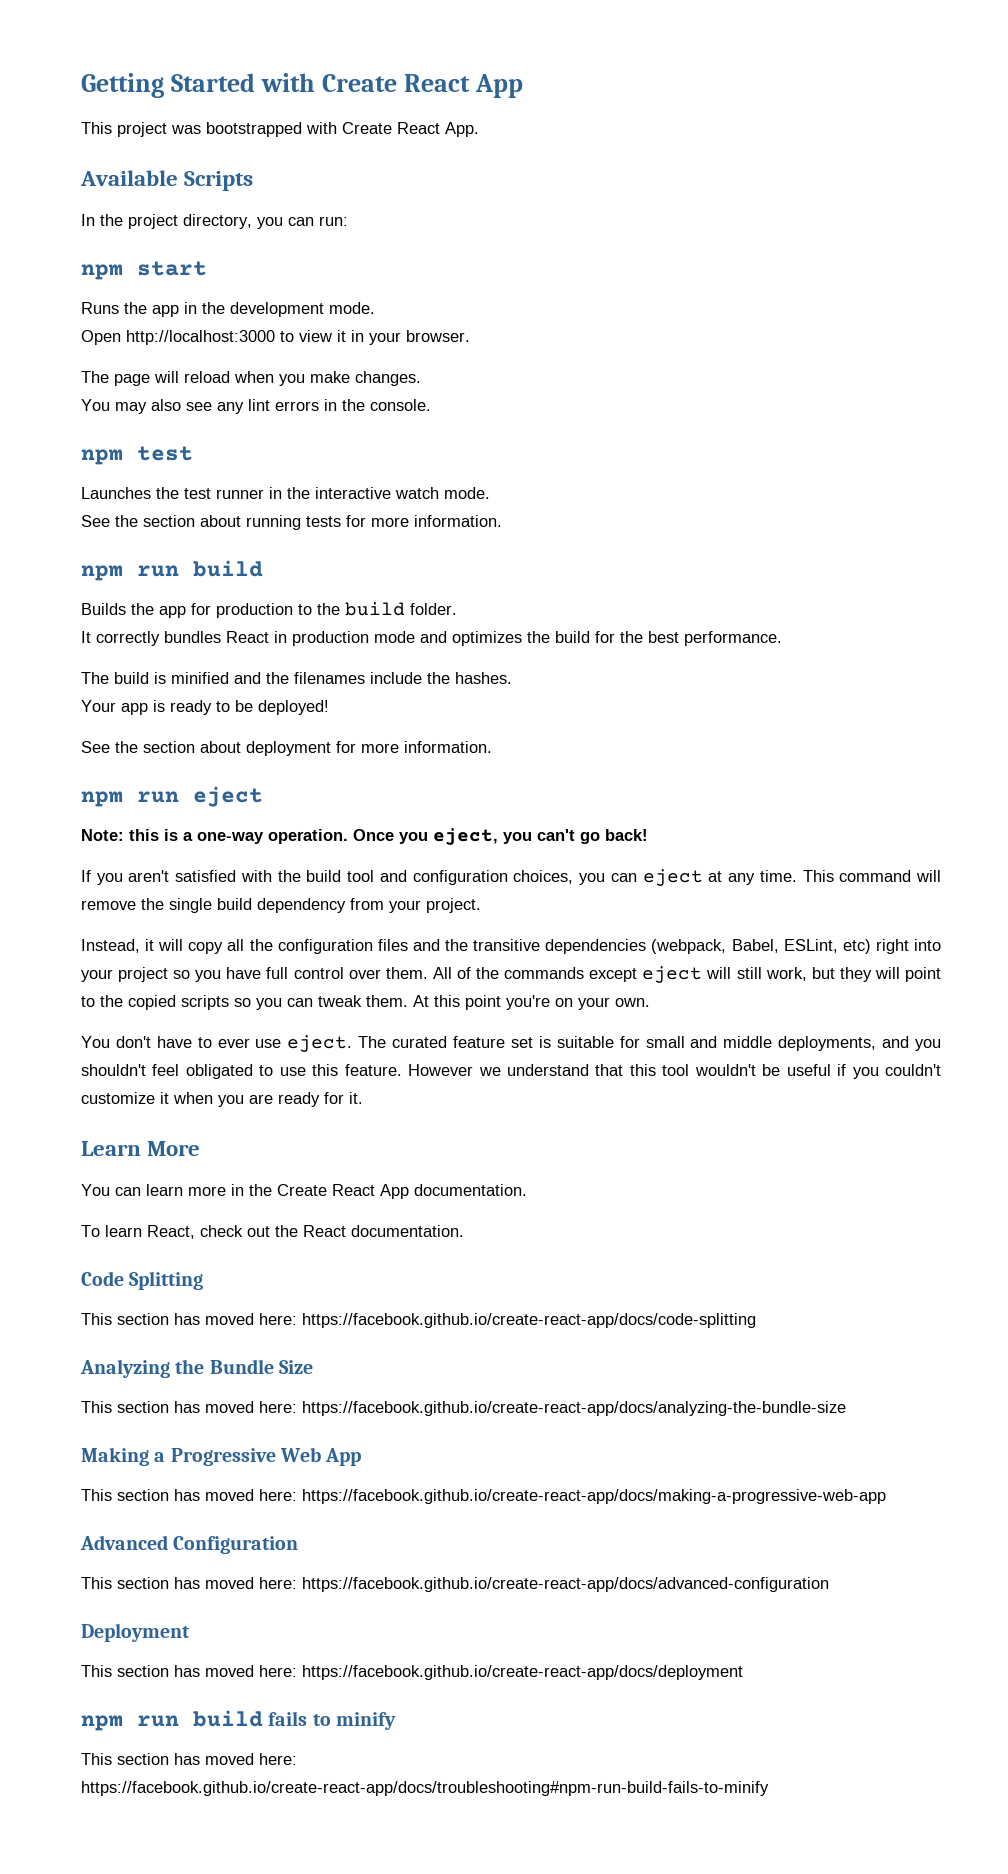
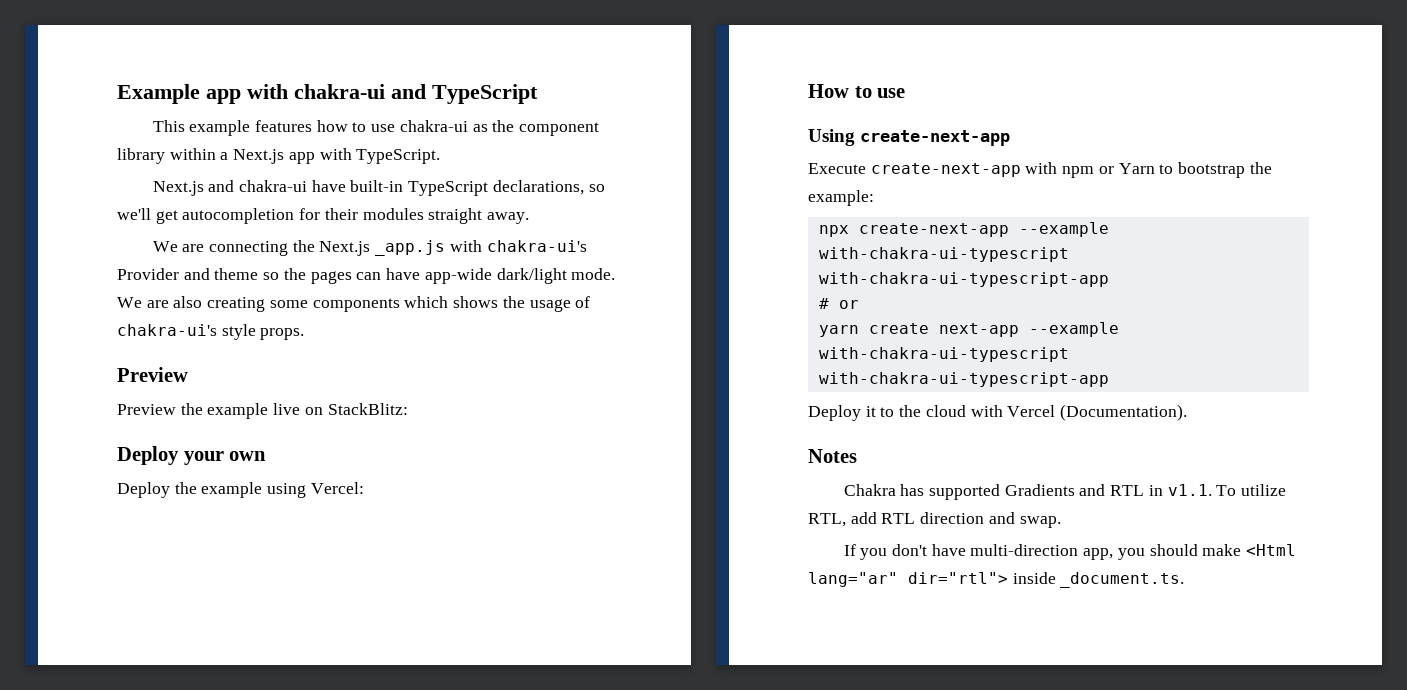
[81,73,524,98] [81,122,479,137] [80,170,254,191] [81,214,348,229] [81,261,207,280] [81,302,375,317] [81,330,470,345] [81,371,421,386] [81,399,431,414] [81,446,193,465] [81,487,490,499] [81,515,502,530] [81,560,263,581] [81,602,457,618] [81,631,782,646] [81,672,512,684] [81,700,329,715] [81,741,492,756] [81,786,263,807] [81,828,648,845] [81,869,941,886] [81,898,481,913] [81,939,942,954] [81,966,941,983] [81,995,650,1010] [81,1035,942,1052] [81,1064,942,1079] [81,1092,363,1107] [81,1141,201,1156] [81,1184,527,1199] [81,1225,464,1239] [81,1271,204,1290] [81,1313,756,1328] [80,1359,313,1378] [81,1401,846,1416] [81,1447,362,1466] [81,1489,886,1504] [80,1535,299,1554] [81,1577,829,1592] [81,1623,190,1642] [81,1665,743,1680] [81,1710,396,1731] [81,1753,297,1765] [81,1781,769,1796] Getting Started with Create React App // This project was bootstrapped with Create React App. // Available Scripts // In the project directory, you can run: // npm start // Runs the app in the development mode. // Open http://localhost:3000 to view it in your browser. // The page will reload when you make changes. // You may also see any lint errors in the console. // npm test // Launches the test runner in the interactive watch mode. // See the section about running tests for more information. // npm run build // Builds the app for production to the build folder. // It correctly bundles React in production mode and optimizes the build for the best performance. // The build is minified and the filenames include the hashes. // Your app is ready to be deployed! // See the section about deployment for more information. // npm run eject // Note: this is a one-way operation. Once you eject, you can't go back! // If you aren't satisfied with the build tool and configuration choices, you can eject at any time. This command will remove the single build dependency from your project. // Instead, it will copy all the configuration files and the transitive dependencies (webpack, Babel, ESLint, etc) right into your project so you have full control over them. All of the commands except eject will still work, but they will point to the copied scripts so you can tweak them. At this point you're on your own. // You don't have to ever use eject. The curated feature set is suitable for small and middle deployments, and you shouldn't feel obligated to use this feature. However we understand that this tool wouldn't be useful if you couldn't customize it when you are ready for it. // Learn More // You can learn more in the Create React App documentation. // To learn React, check out the React documentation. // Code Splitting // This section has moved here: https://facebook.github.io/create-react-app/docs/code-splitting // Analyzing the Bundle Size // This section has moved here: https://facebook.github.io/create-react-app/docs/analyzing-the-bundle-size // Making a Progressive Web App // This section has moved here: https://facebook.github.io/create-react-app/docs/making-a-progressive-web-app // Advanced Configuration // This section has moved here: https://facebook.github.io/create-react-app/docs/advanced-configuration // Deployment // This section has moved here: https://facebook.github.io/create-react-app/docs/deployment // npm run build fails to minify // This section has moved here: https://facebook.github.io/create-react-app/docs/troubleshooting#npm-run-build-fails-to-minify -> [117,84,538,104] [152,120,600,136] [117,148,441,164] [152,180,605,196] [117,208,530,224] [152,240,587,256] [117,268,616,284] [117,296,591,312] [117,324,305,340] [117,367,188,382] [117,403,408,419] [117,446,267,465] [117,482,364,498] [808,84,906,98] [808,129,1011,146] [808,162,1272,178] [808,190,874,206] [818,222,1109,237] [818,247,1069,262] [818,272,1109,287] [818,298,859,309] [818,322,1119,337] [818,347,1069,362] [818,372,1109,387] [808,404,1188,421] [808,449,857,463] [843,484,1287,500] [808,512,1061,528] [843,544,1297,560] [808,572,1185,588] Example app with chakra-ui and TypeScript // This example features how to use chakra-ui as the component library within a Next.js app with TypeScript. // Next.js and chakra-ui have built-in TypeScript declarations, so we'll get autocompletion for their modules straight away. // We are connecting the Next.js _app.js with chakra-ui's Provider and theme so the pages can have app-wide dark/light mode. We are also creating some components which shows the usage of chakra-ui's style props. // Preview // Preview the example live on StackBlitz: // Deploy your own // Deploy the example using Vercel: // How to use // Using create-next-app // Execute create-next-app with npm or Yarn to bootstrap the example: // npx create-next-app --example with-chakra-ui-typescript with-chakra-ui-typescript-app // # or // yarn create next-app --example with-chakra-ui-typescript with-chakra-ui-typescript-app // Deploy it to the cloud with Vercel (Documentation). // Notes // Chakra has supported Gradients and RTL in v1.1. To utilize RTL, add RTL direction and swap. // If you don't have multi-direction app, you should make <Html lang="ar" dir="rtl"> inside _document.ts.

